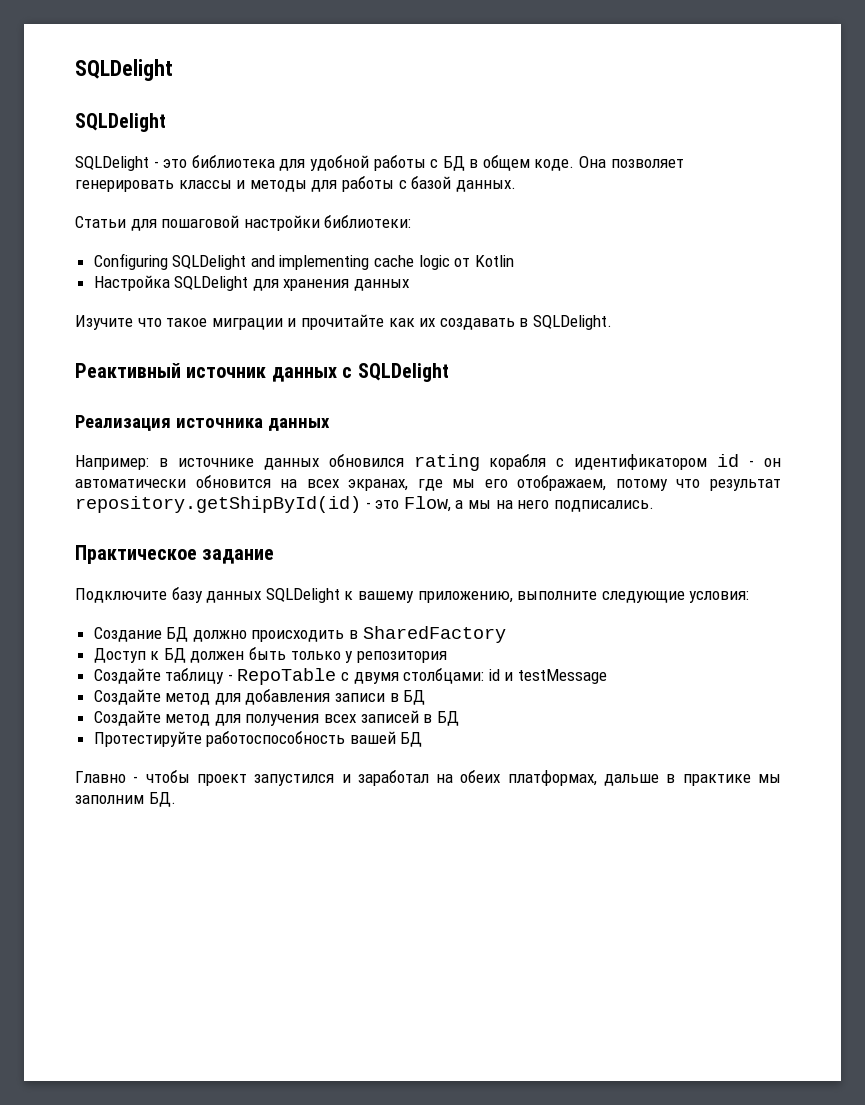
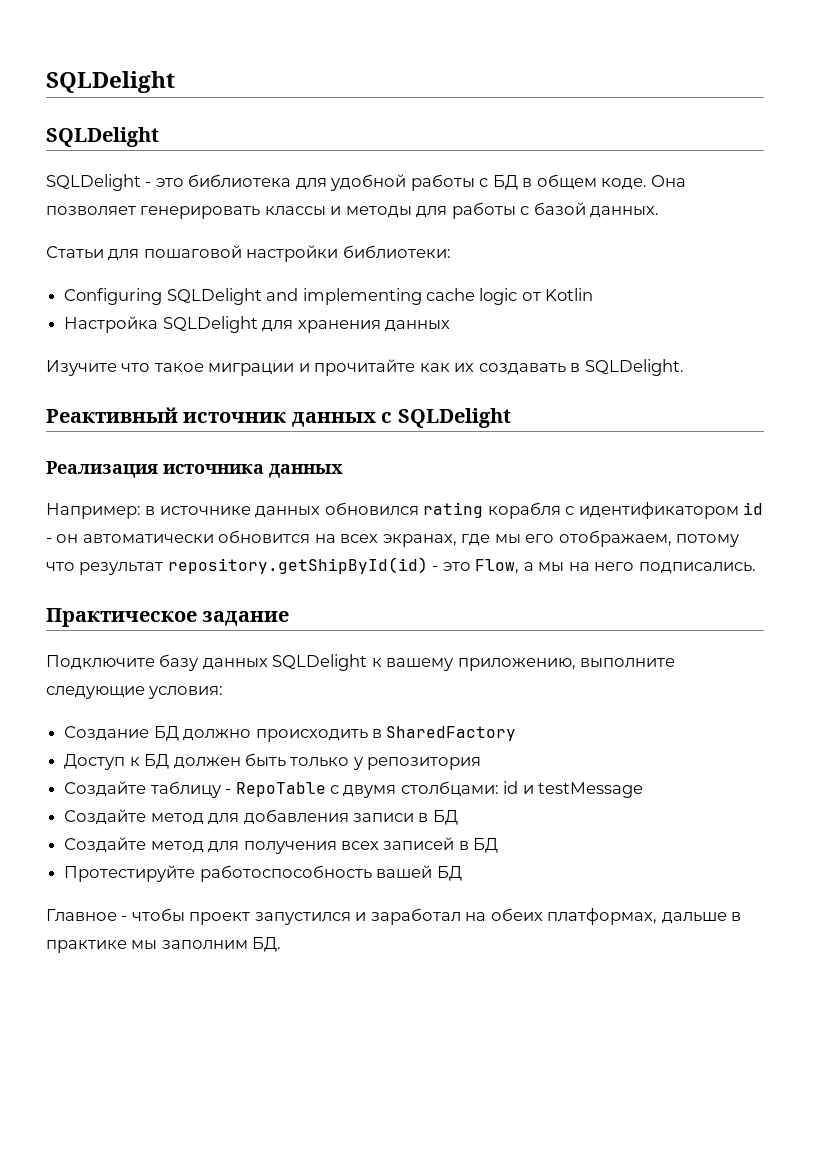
[75,771,126,783] Главно -> [46,909,117,921] Главное

